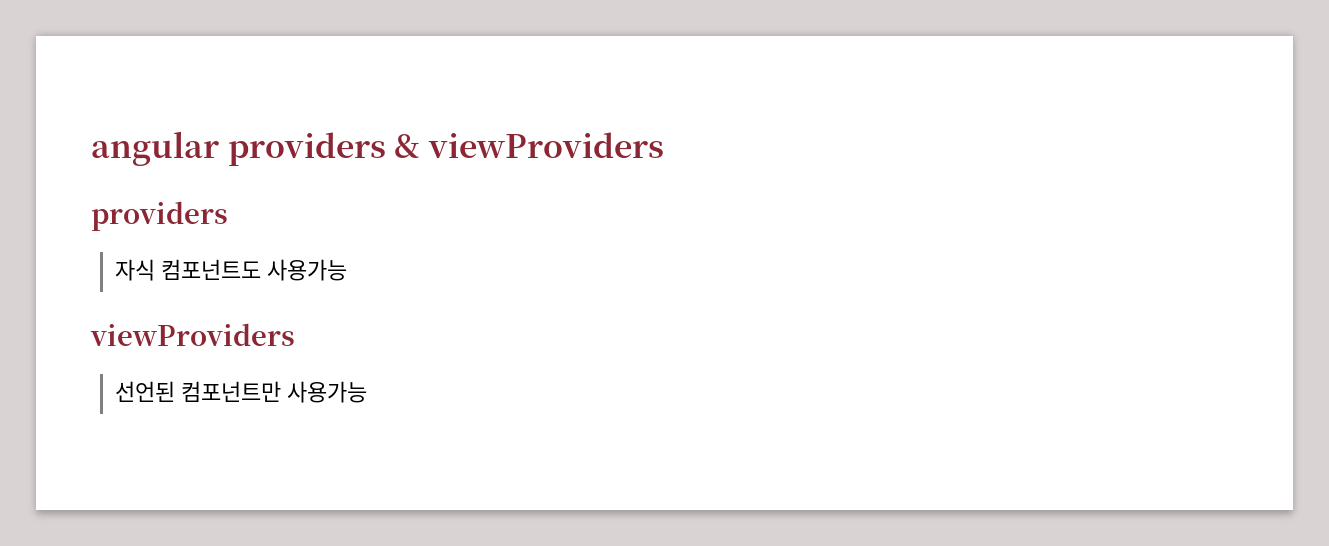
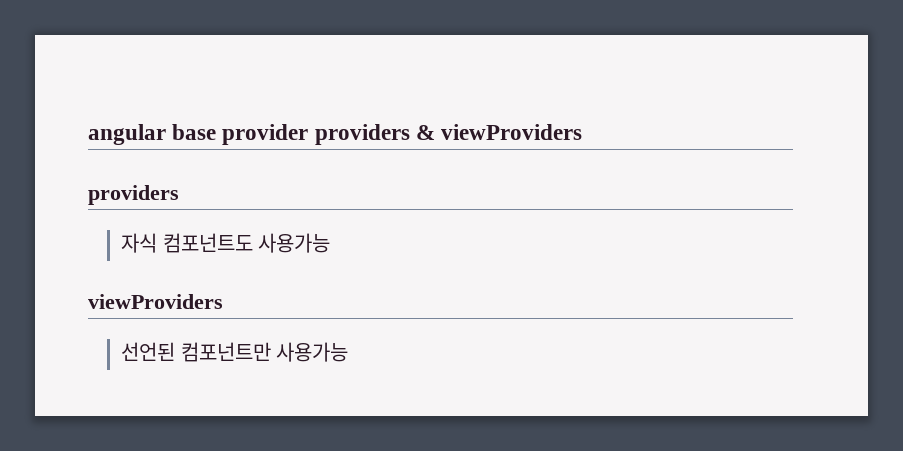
(219, 148) none -> [172,124,309,145] base provider

